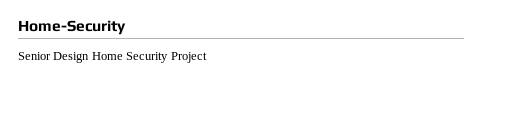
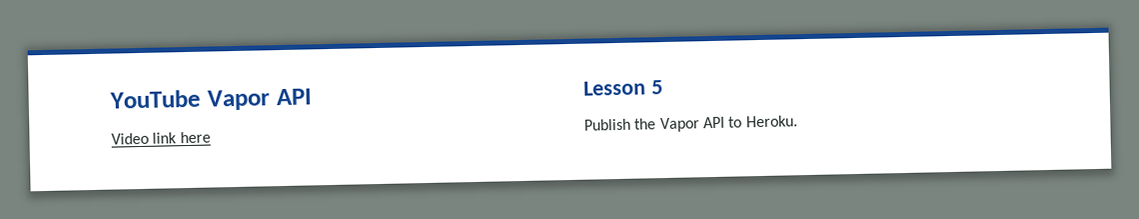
[18,20,126,35] [18,52,207,63] Home-Security // Senior Design Home Security Project -> [109,88,312,111] [111,131,211,145] [583,80,663,96] [584,115,798,133] YouTube Vapor API // Video link here // Lesson 5 // Publish the Vapor API to Heroku.

